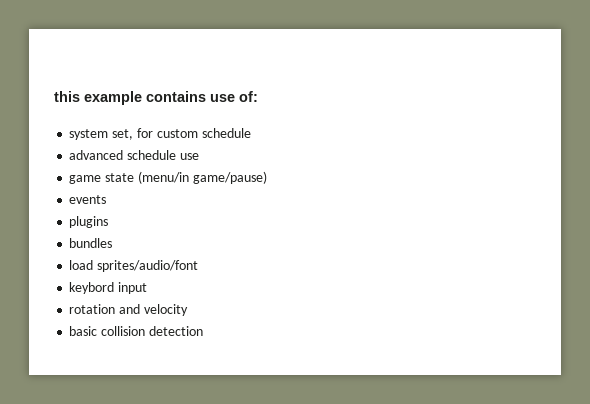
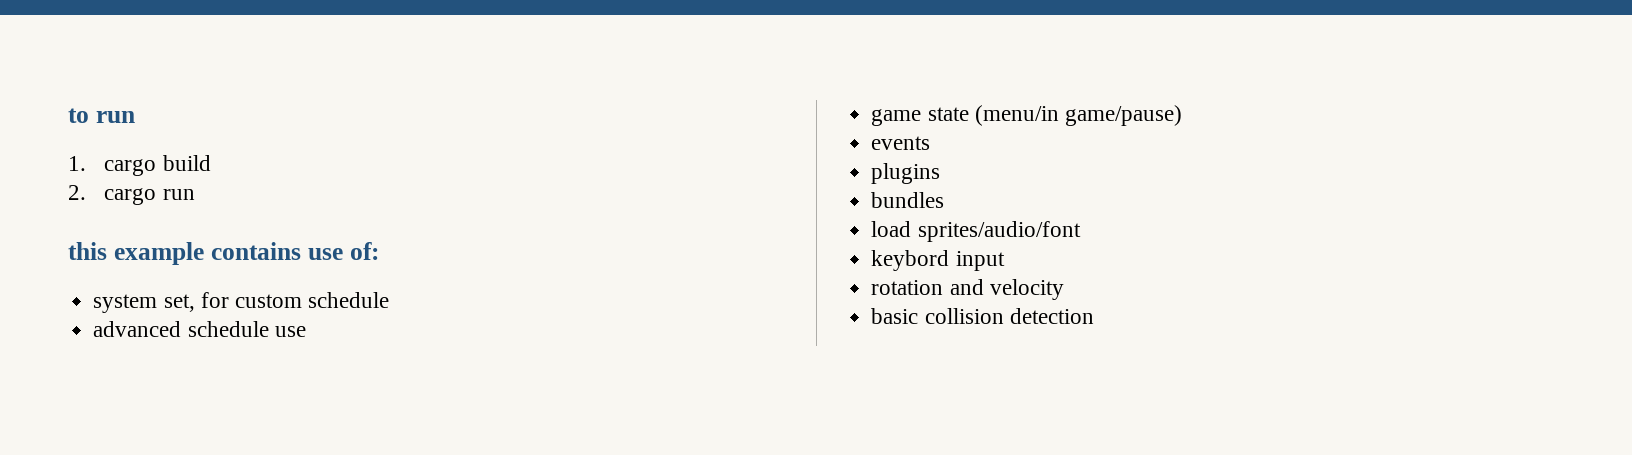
(54, 96) none -> [68,108,135,123] [68,155,211,176] [68,185,195,205] to run // 1. cargo build // 2. cargo run //

